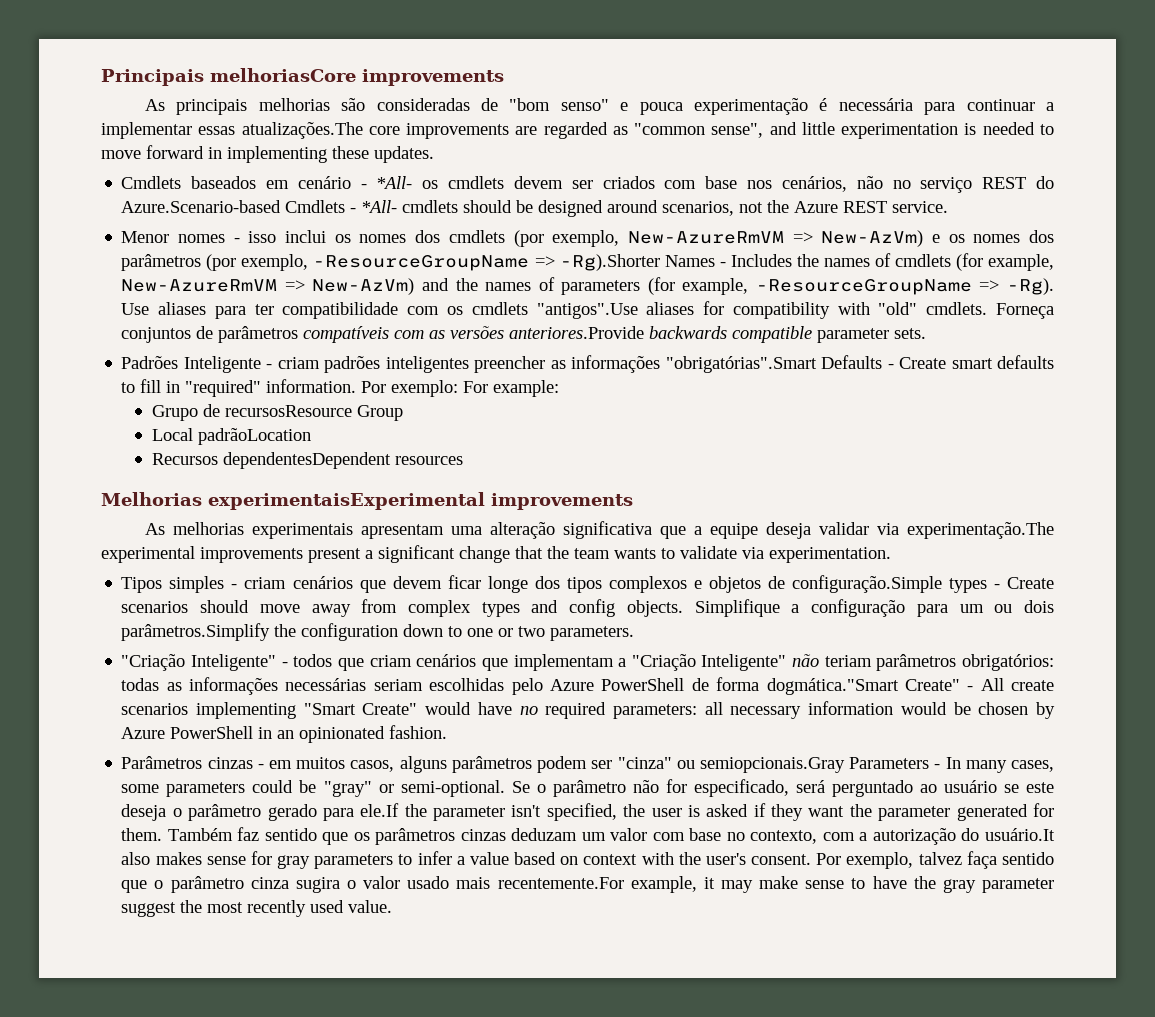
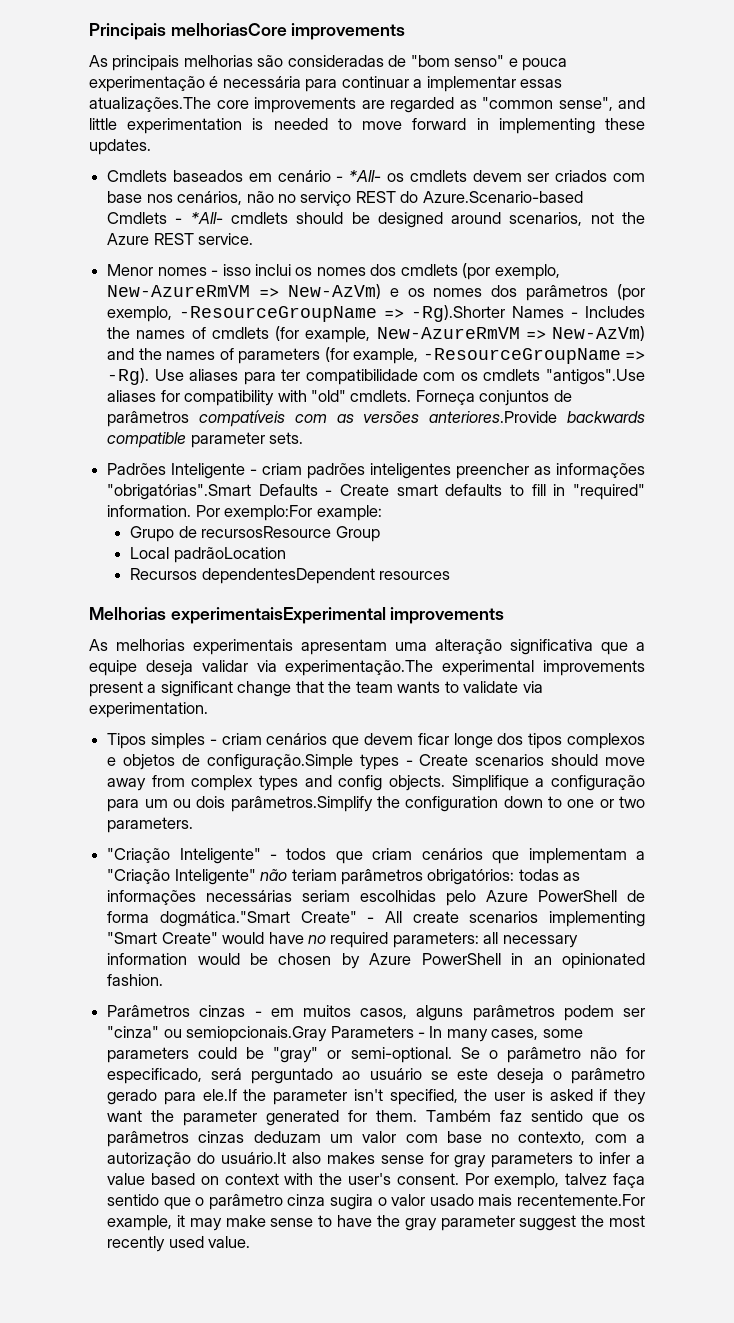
[391,380,489,397] exemplo: For -> [224,505,313,521] exemplo:For

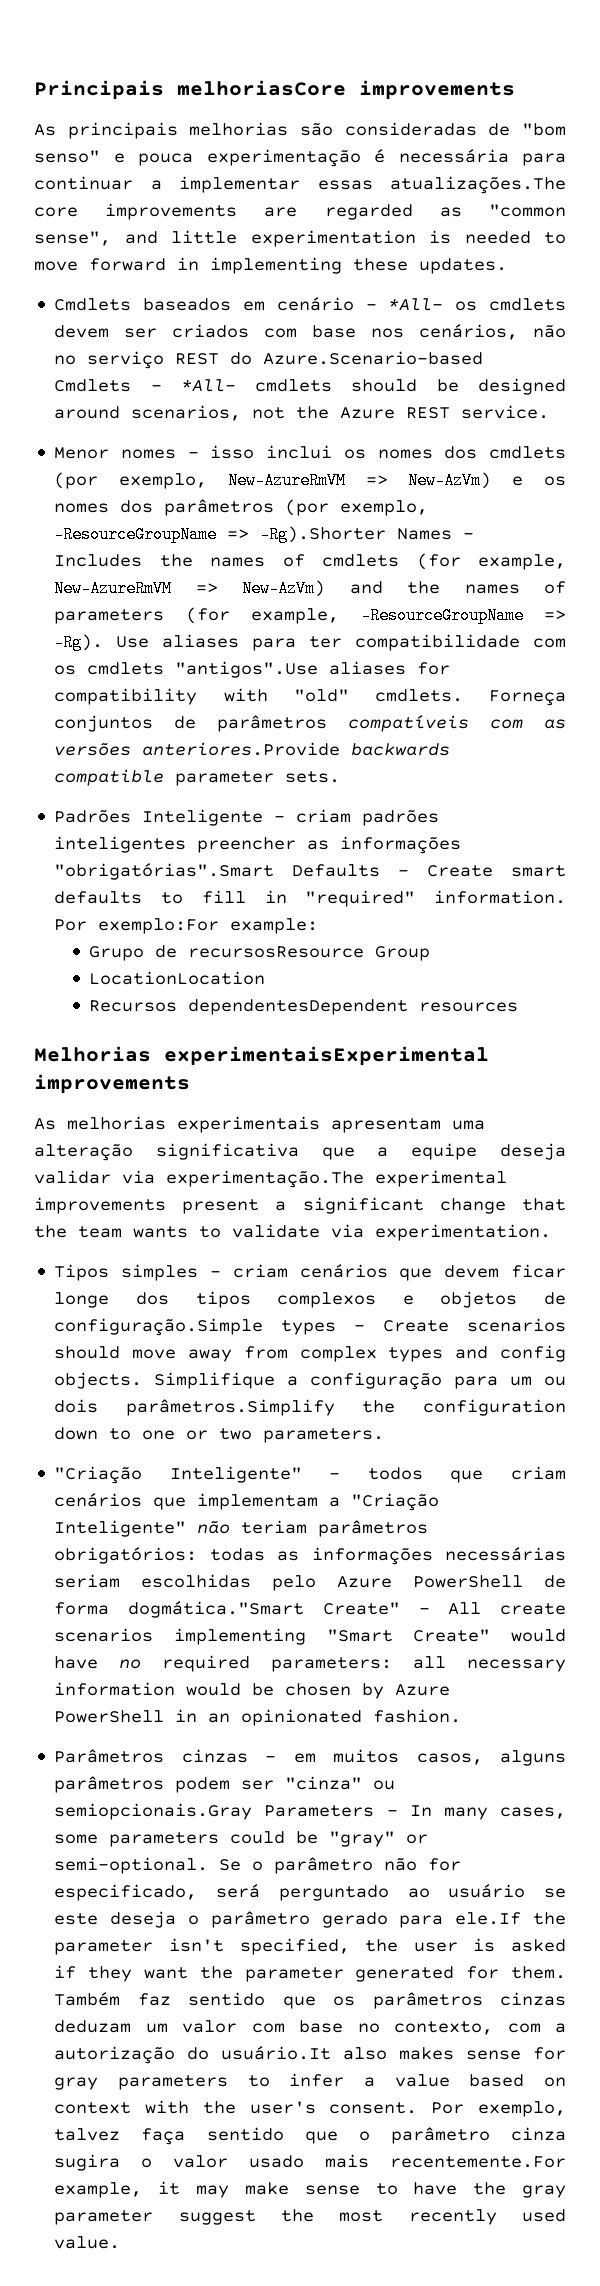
[130,547,286,563] Local padrãoLocation -> [89,971,266,985] LocationLocation

